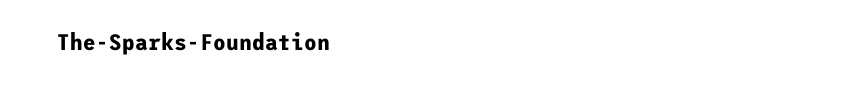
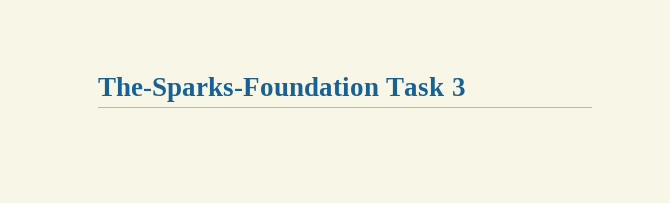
(330, 43) none -> [386,77,466,96] Task 3

